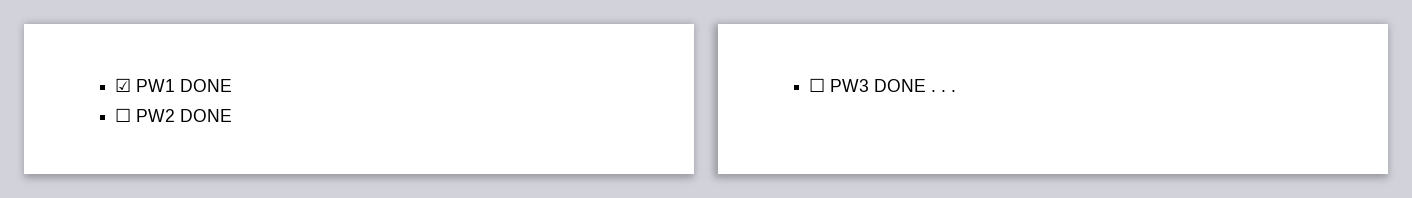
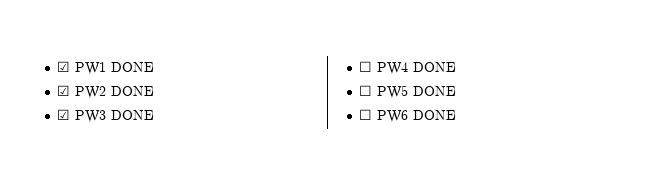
[115,108,132,122] ☐ -> [57,85,71,96] ☑
[809,78,826,92] ☐ -> [57,109,71,120] ☑
[931,90,957,92] . . . -> [359,61,457,75] [359,85,457,99] [359,109,457,123] // ☐ PW4 DONE // ☐ PW5 DONE // ☐ PW6 DONE

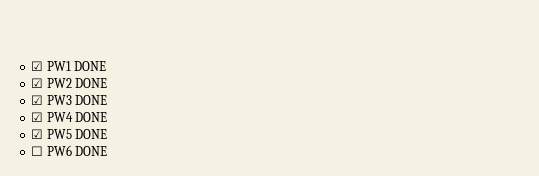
[359,61,373,72] ☐ -> [31,112,44,122] ☑
[359,85,373,96] ☐ -> [31,129,44,139] ☑

